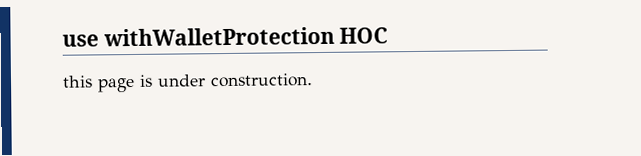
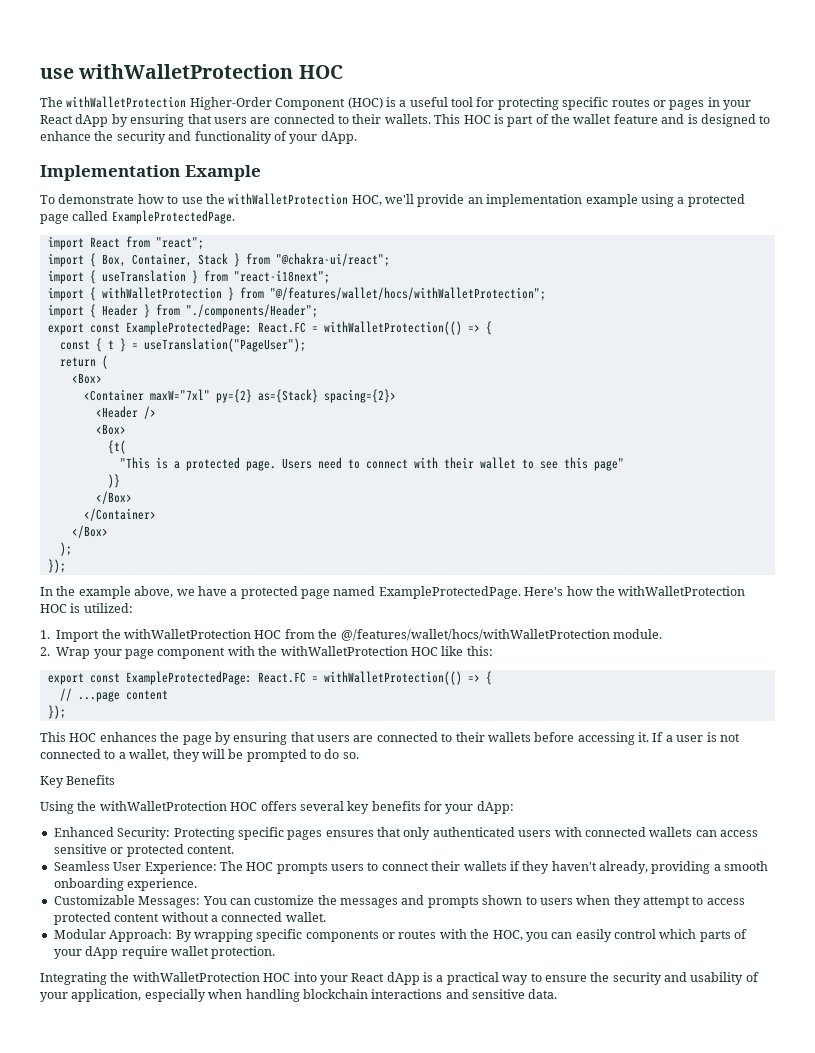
[62,73,313,93] this page is under construction. -> [40,96,751,110] [40,114,771,127] [40,131,357,144] [40,165,261,181] [40,193,745,207] [40,210,235,224] [47,236,204,250] [47,253,390,267] [47,270,330,284] [47,287,546,301] [47,304,318,318] [47,321,492,335] [59,338,306,352] [59,355,108,369] [71,373,102,384] [83,389,396,403] [95,406,156,419] [95,424,126,435] [107,440,126,454] [119,457,624,471] [107,474,120,488] [95,491,132,504] [83,508,156,521] [71,525,108,538] [59,542,72,556] [47,559,66,573] [40,586,746,599] [40,603,133,613] [40,629,662,642] [40,646,493,659] [47,671,492,685] [59,688,168,702] [47,705,66,719] [40,732,740,745] [40,749,359,762] [40,775,116,788] [40,801,514,814] [53,827,758,840] [53,844,234,857] [53,861,769,874] [53,878,198,891] [53,895,745,908] [53,912,326,925] [53,929,748,942] [53,946,276,959] [40,972,759,985] [40,989,558,1002] The withWalletProtection Higher-Order Component (HOC) is a useful tool for protecting specific routes or pages in your React dApp by ensuring that users are connected to their wallets. This HOC is part of the wallet feature and is designed to enhance the security and functionality of your dApp. // Implementation Example // To demonstrate how to use the withWalletProtection HOC, we'll provide an implementation example using a protected page called ExampleProtectedPage. // import React from "react"; // import { Box, Container, Stack } from "@chakra-ui/react"; // import { useTranslation } from "react-i18next"; // import { withWalletProtection } from "@/features/wallet/hocs/withWalletProtection"; // import { Header } from "./components/Header"; // export const ExampleProtectedPage: React.FC = withWalletProtection(() => { // const { t } = useTranslation("PageUser"); // return ( // <Box> // <Container maxW="7xl" py={2} as={Stack} spacing={2}> // <Header /> // <Box> // {t( // "This is a protected page. Users need to connect with their wallet to see this page" // )} // </Box> // </Container> // </Box> // ); // }); // In the example above, we have a protected page named ExampleProtectedPage. Here's how the withWalletProtection HOC is utilized: // 1. Import the withWalletProtection HOC from the @/features/wallet/hocs/withWalletProtection module. // 2. Wrap your page component with the withWalletProtection HOC like this: // export const ExampleProtectedPage: React.FC = withWalletProtection(() => { // // ...page content // }); // This HOC enhances the page by ensuring that users are connected to their wallets before accessing it. If a user is not connected to a wallet, they will be prompted to do so. // Key Benefits // Using the withWalletProtection HOC offers several key benefits for your dApp: // Enhanced Security: Protecting specific pages ensures that only authenticated users with connected wallets can access sensitive or protected content. // Seamless User Experience: The HOC prompts users to connect their wallets if they haven't already, providing a smooth onboarding experience. // Customizable Messages: You can customize the messages and prompts shown to users when they attempt to access protected content without a connected wallet. // Modular Approach: By wrapping specific components or routes with the HOC, you can easily control which parts of your dApp require wallet protection. // Integrating the withWalletProtection HOC into your React dApp is a practical way to ensure the security and usability of your application, especially when handling blockchain interactions and sensitive data.

